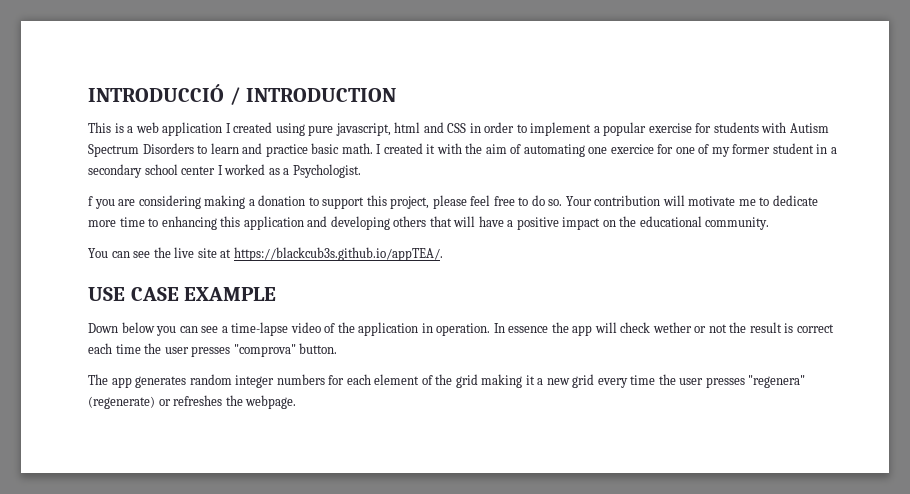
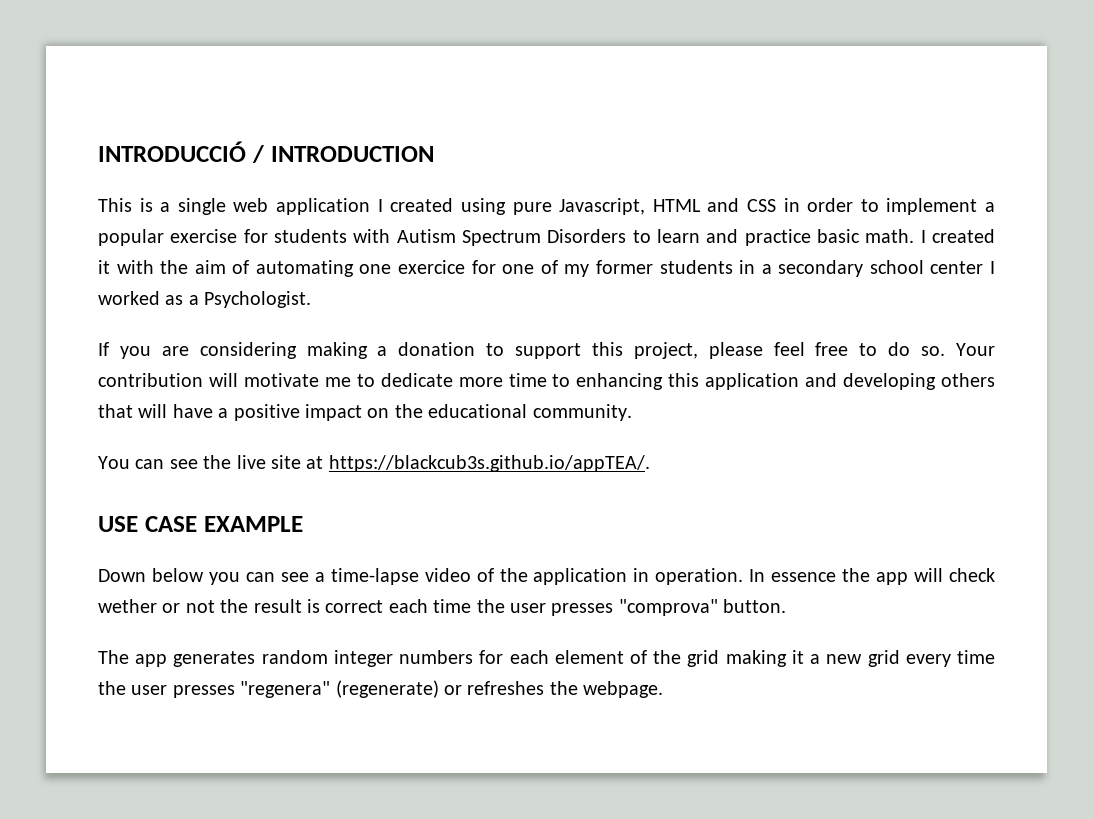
(134, 129) none -> [177,198,226,215] single
[335,122,421,136] javascript, html -> [559,198,701,215] Javascript, HTML
[772,143,814,154] student -> [659,260,733,274] students
[88,196,93,206] f -> [98,342,109,356] If

